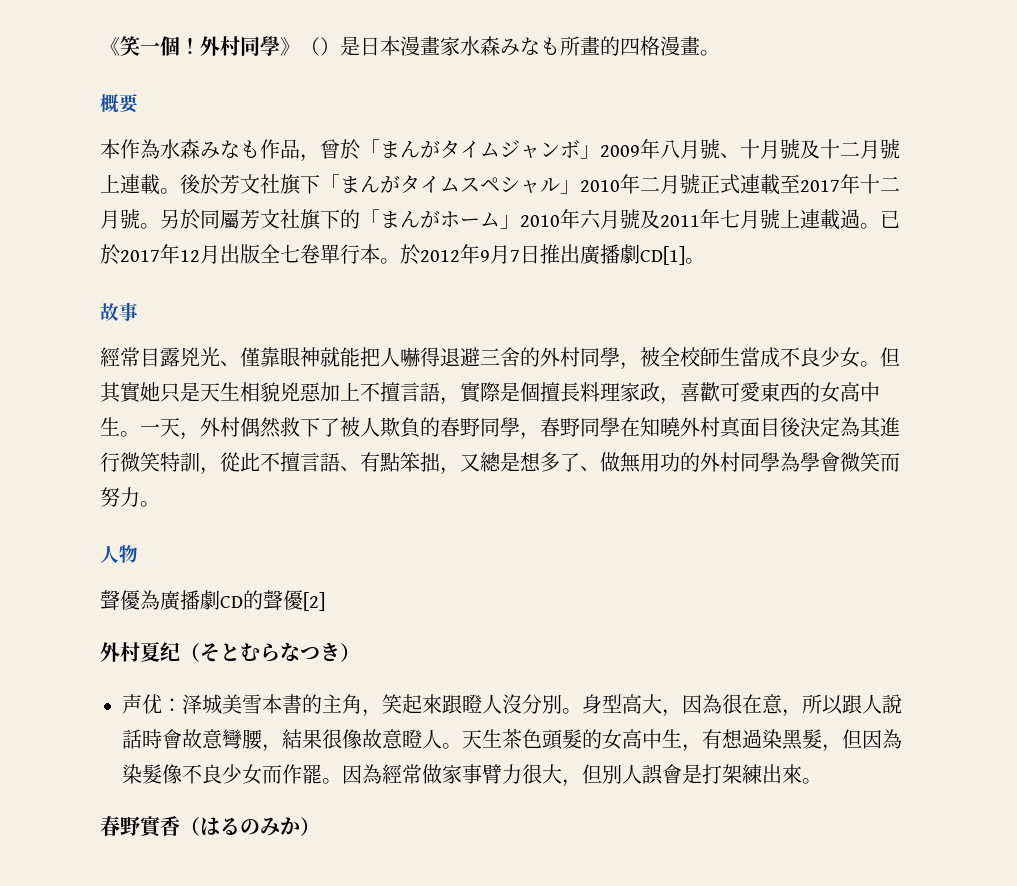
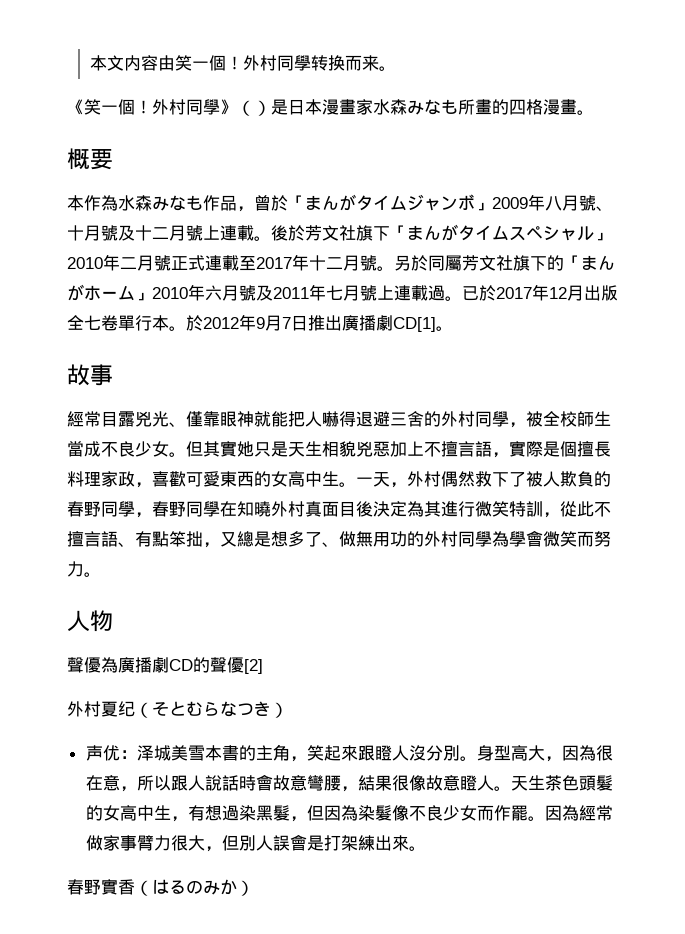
(100, 46) none -> [89,55,396,71] 本文内容由笑一個！外村同學转换而来。 //

